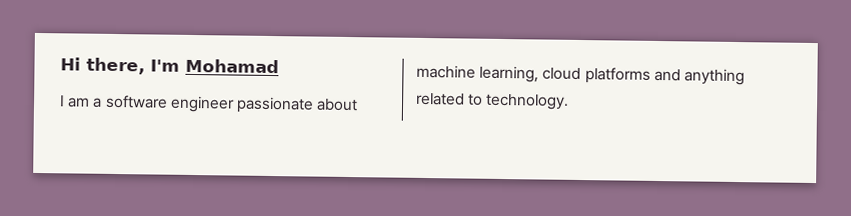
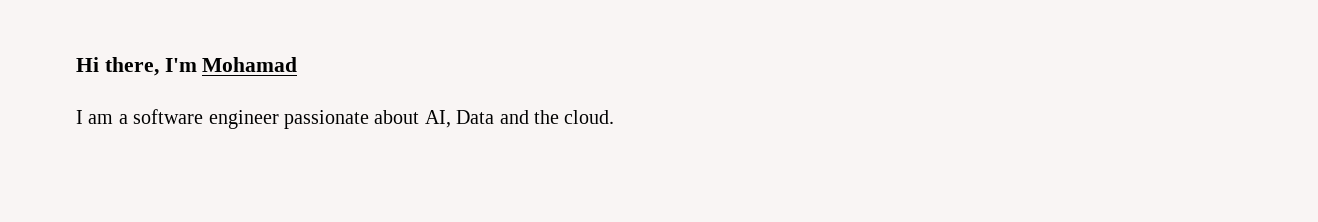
[416,64,745,86] [416,92,570,110] machine learning, cloud platforms and anything related to technology. -> [424,110,615,128] AI, Data and the cloud.

